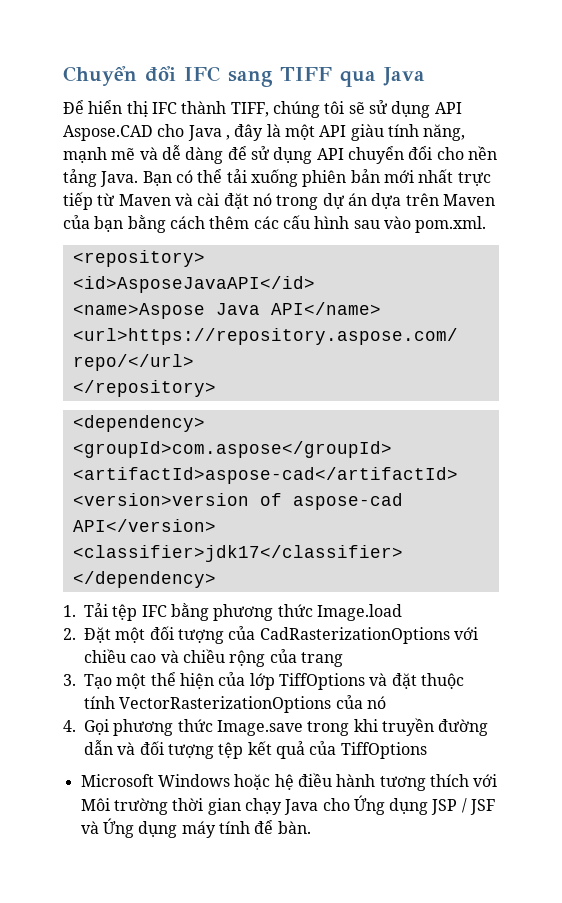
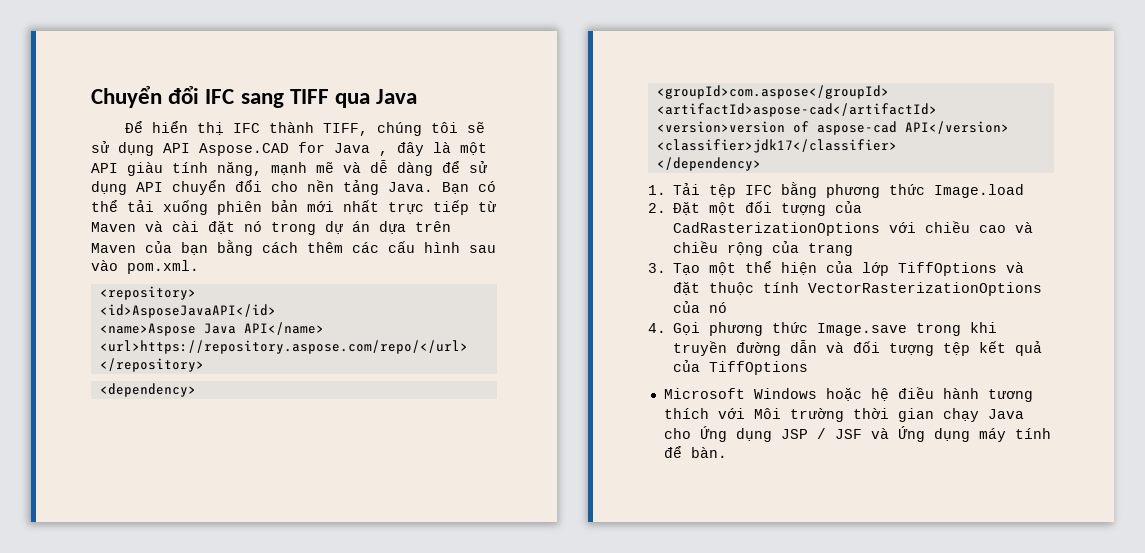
[157,124,185,137] cho -> [298,142,325,153] for

